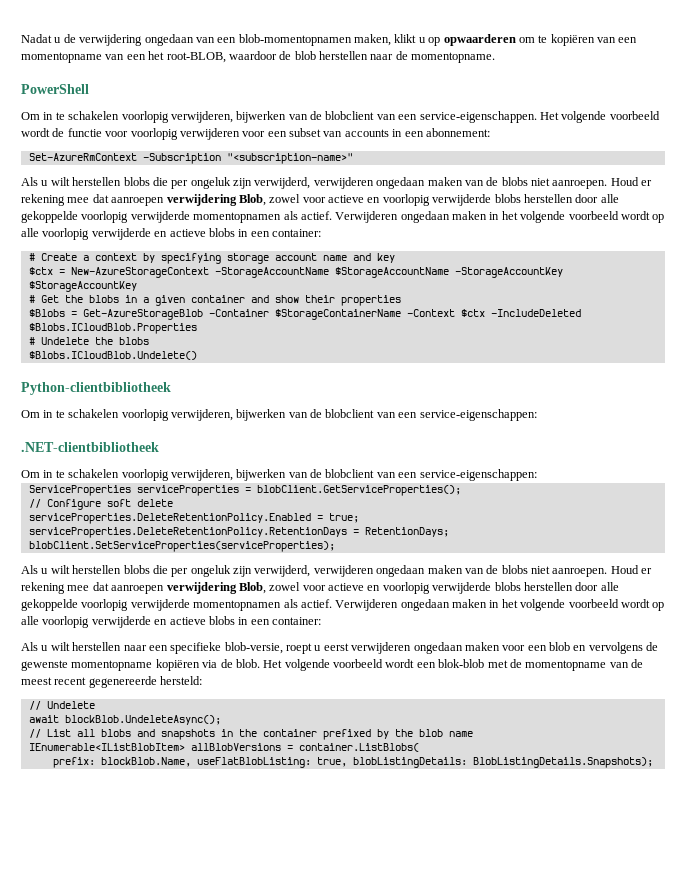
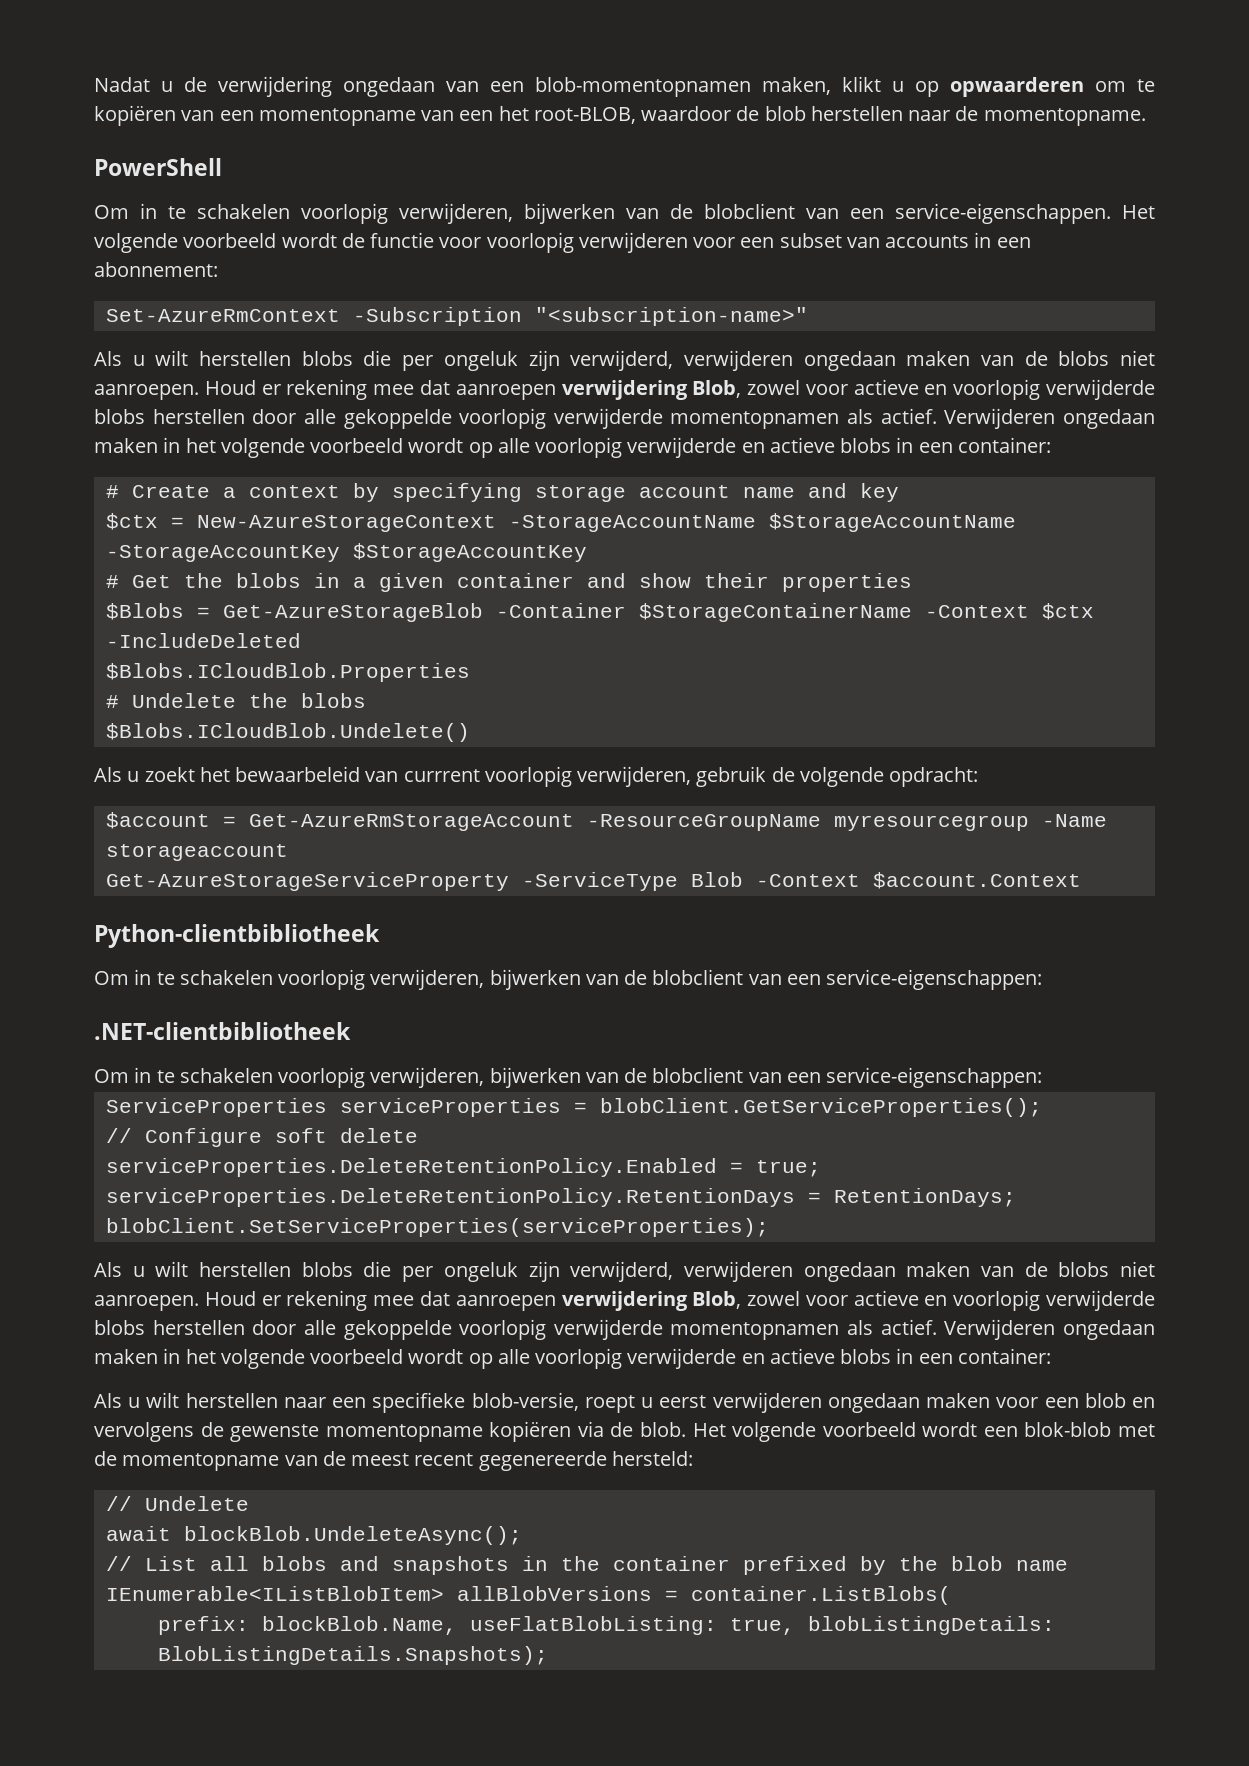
(197, 355) none -> [94,766,979,787] [105,812,1107,831] [105,844,288,861] [105,872,1081,891] // Als u zoekt het bewaarbeleid van currrent voorlopig verwijderen, gebruik de volgende opdracht: // $account = Get-AzureRmStorageAccount -ResourceGroupName myresourcegroup -Name storageaccount // Get-AzureStorageServiceProperty -ServiceType Blob -Context $account.Context

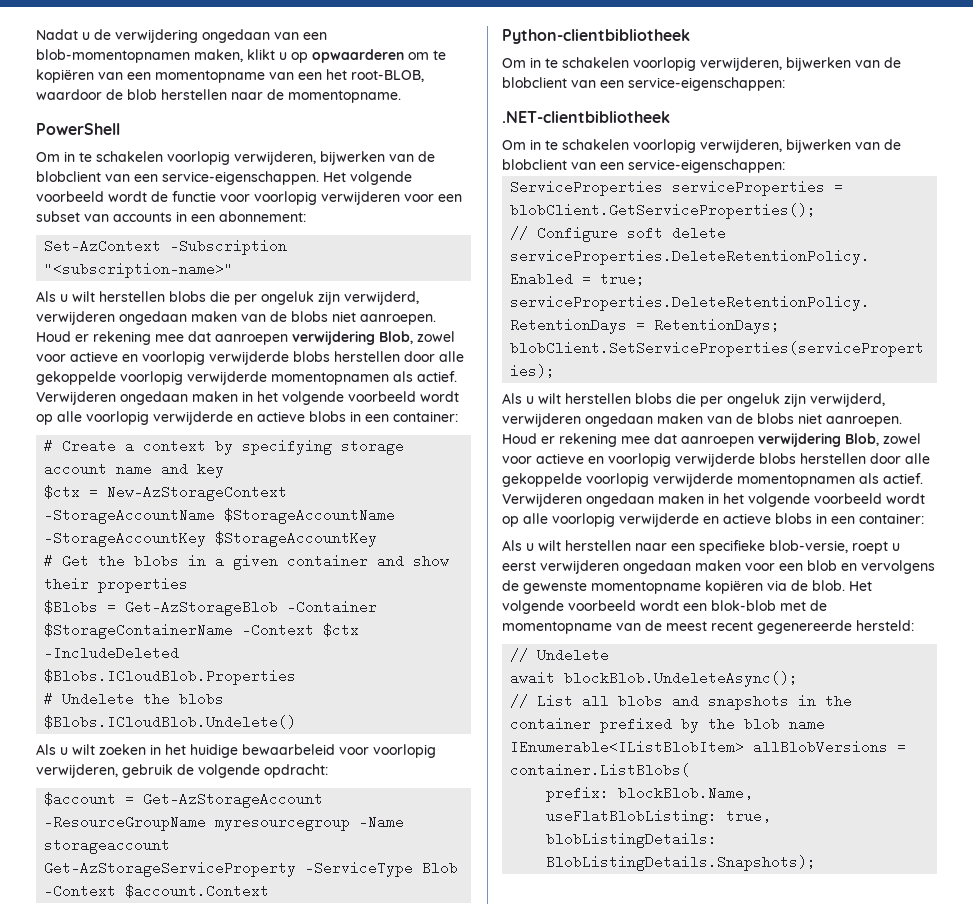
[105,309,340,322] Set-AzureRmContext -> [44,239,162,253] Set-AzContext
[196,515,496,532] New-AzureStorageContext -> [107,485,288,501] New-AzStorageContext
[222,603,483,622] Get-AzureStorageBlob -> [125,600,279,616] Get-AzStorageBlob
[144,766,480,782] zoekt het bewaarbeleid van currrent -> [72,744,369,758] wilt zoeken in het huidige bewaarbeleid voor
[248,814,574,831] Get-AzureRmStorageAccount -> [143,792,324,808] Get-AzStorageAccount
[105,872,509,891] Get-AzureStorageServiceProperty -> [44,861,297,877] Get-AzStorageServiceProperty

